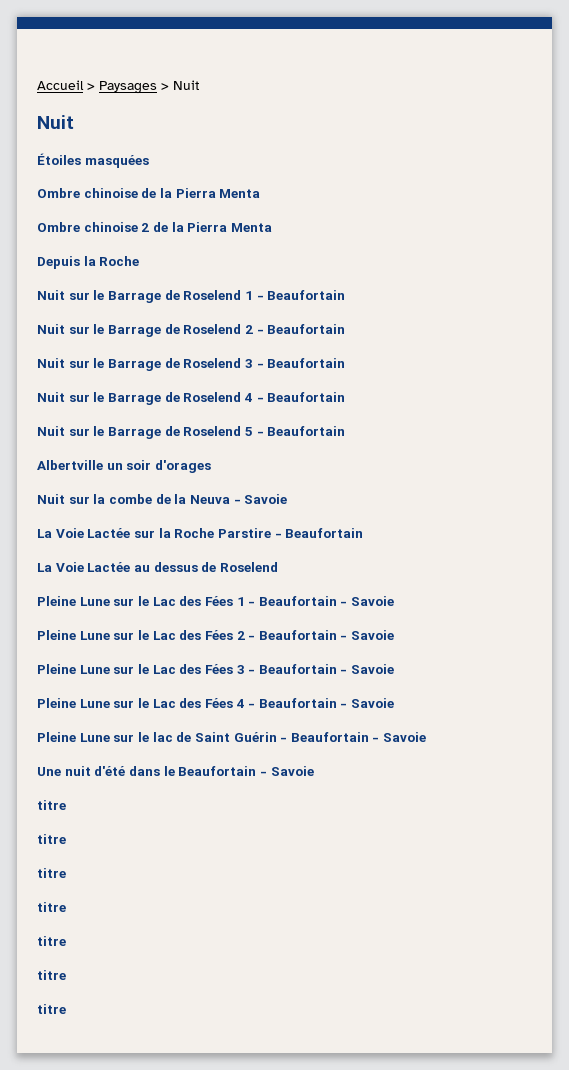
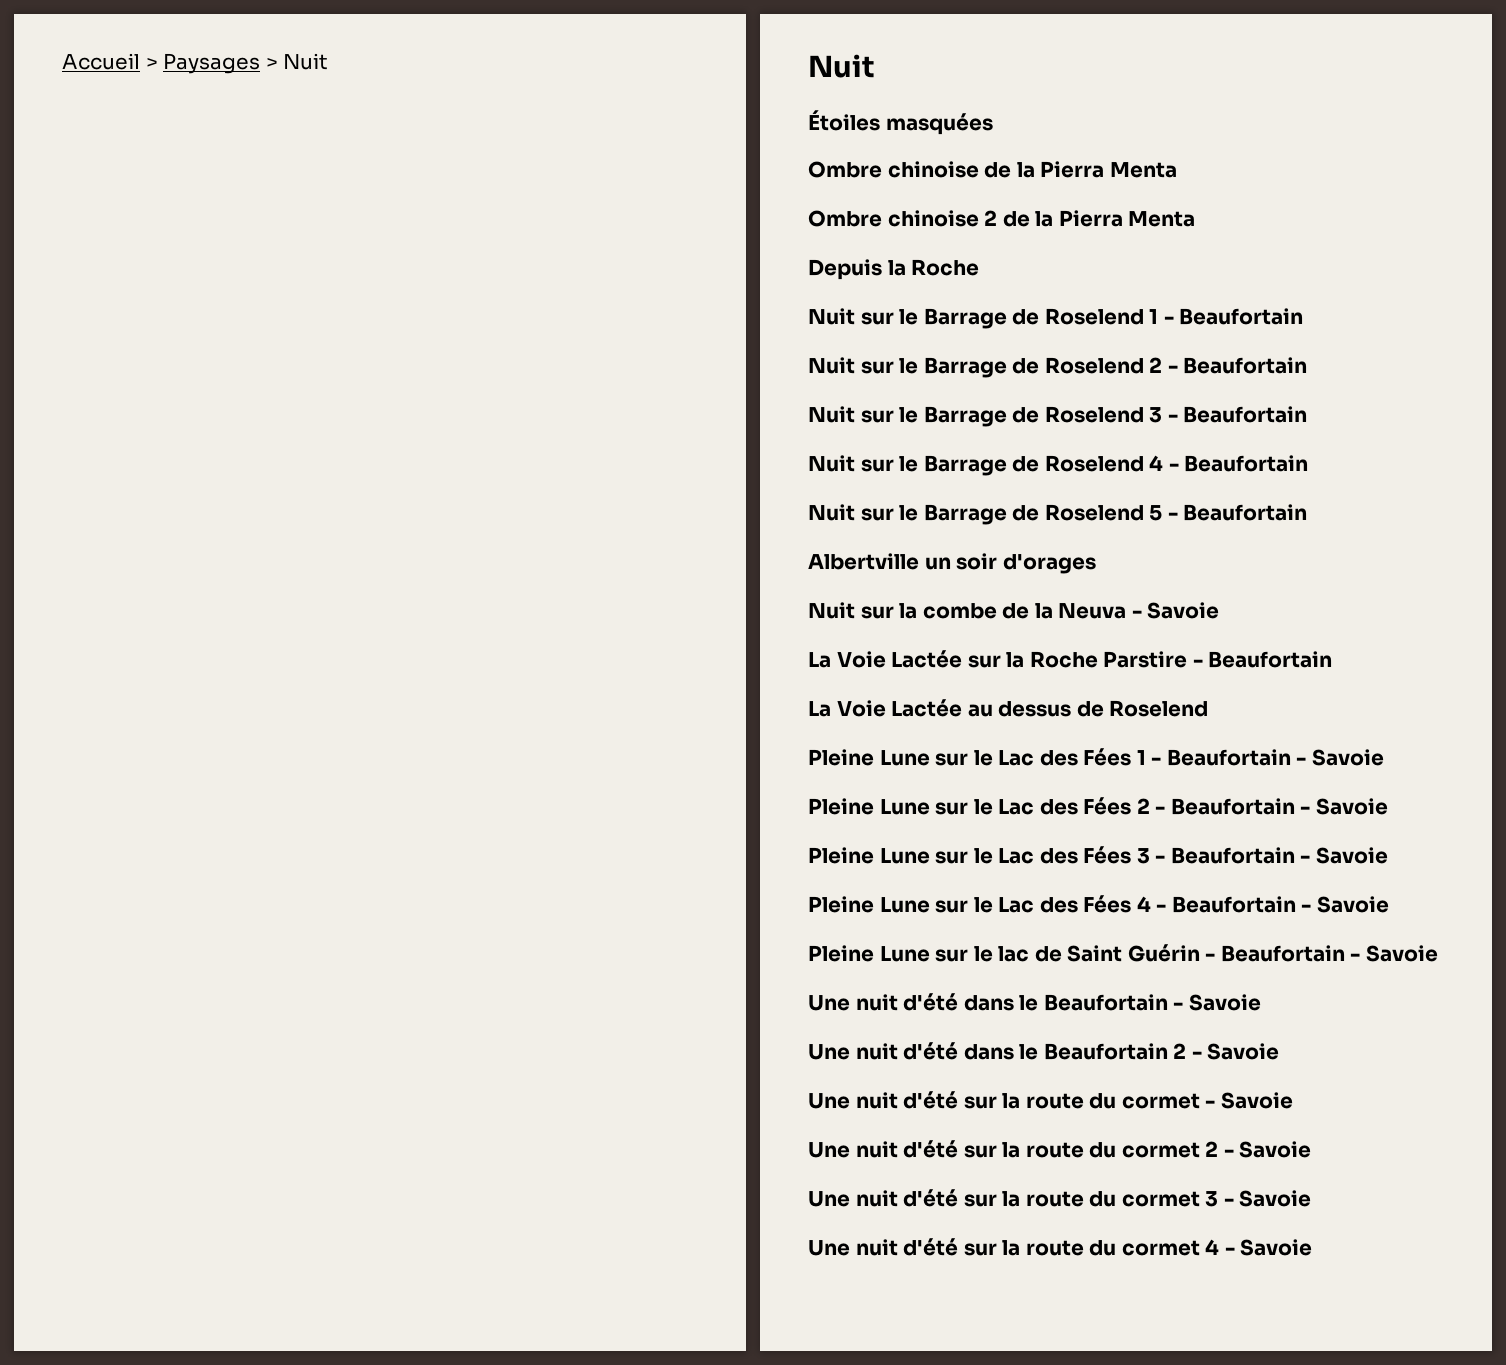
[37,800,66,810] [37,834,66,844] [37,868,66,878] [37,902,66,912] [37,936,66,946] [37,970,66,980] [37,1004,66,1014] titre // titre // titre // titre // titre // titre // titre -> [808,1042,1280,1060] [808,1091,1293,1109] [808,1140,1312,1158] [808,1189,1312,1207] [808,1238,1313,1256] Une nuit d'été dans le Beaufortain 2 - Savoie // Une nuit d'été sur la route du cormet - Savoie // Une nuit d'été sur la route du cormet 2 - Savoie // Une nuit d'été sur la route du cormet 3 - Savoie // Une nuit d'été sur la route du cormet 4 - Savoie

